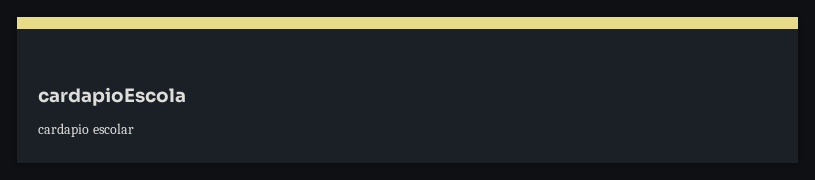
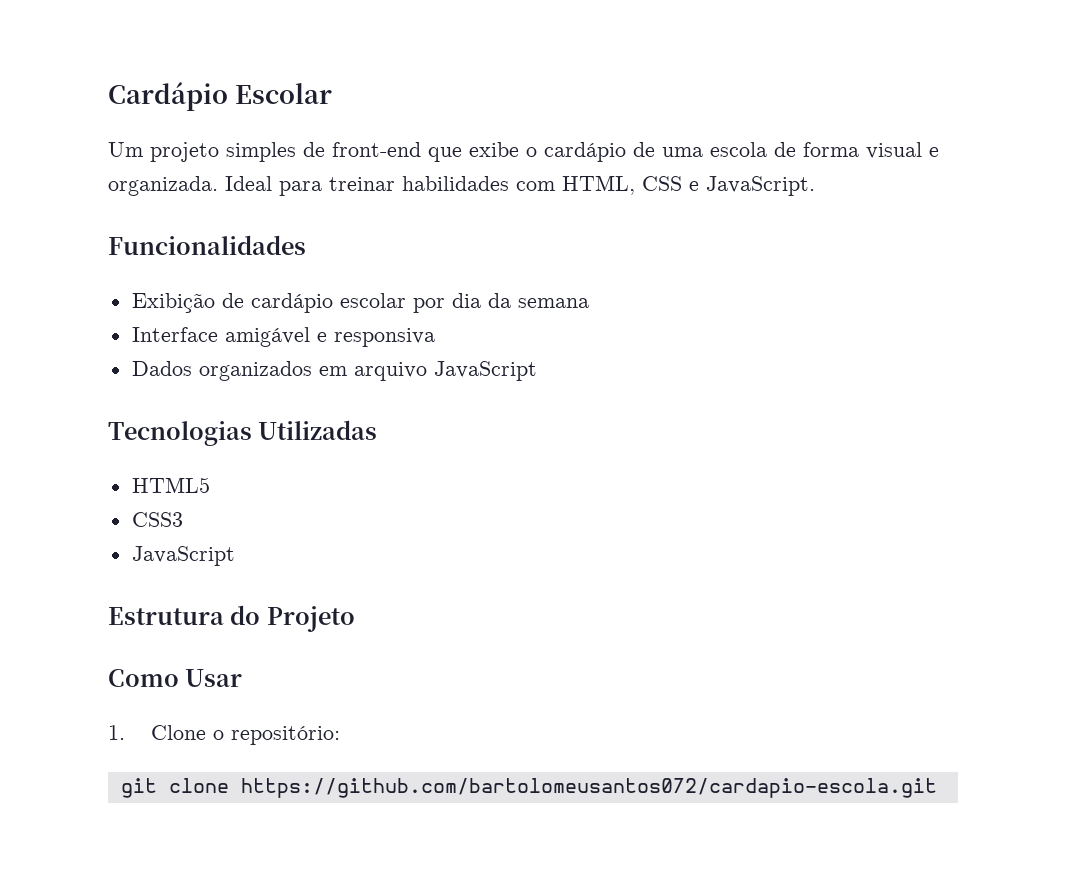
[38,87,186,106] [38,123,134,137] cardapioEscola // cardapio escolar -> [108,82,332,111] [108,142,939,162] [108,175,815,196] [108,235,306,255] [131,293,589,313] [131,327,435,347] [131,361,537,381] [108,420,378,446] [131,477,210,493] [131,512,183,527] [131,546,235,566] [108,605,355,632] [108,669,243,687] [108,725,340,745] [120,778,937,798] Cardápio Escolar // Um projeto simples de front-end que exibe o cardápio de uma escola de forma visual e organizada. Ideal para treinar habilidades com HTML, CSS e JavaScript. // Funcionalidades // Exibição de cardápio escolar por dia da semana // Interface amigável e responsiva // Dados organizados em arquivo JavaScript // Tecnologias Utilizadas // HTML5 // CSS3 // JavaScript // Estrutura do Projeto // Como Usar // 1. Clone o repositório: // git clone https://github.com/bartolomeusantos072/cardapio-escola.git

